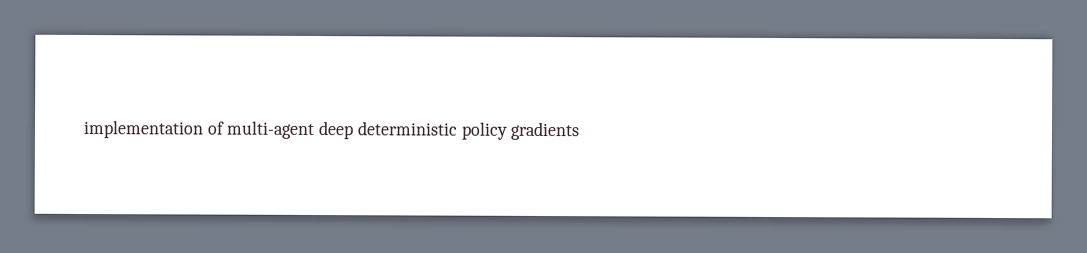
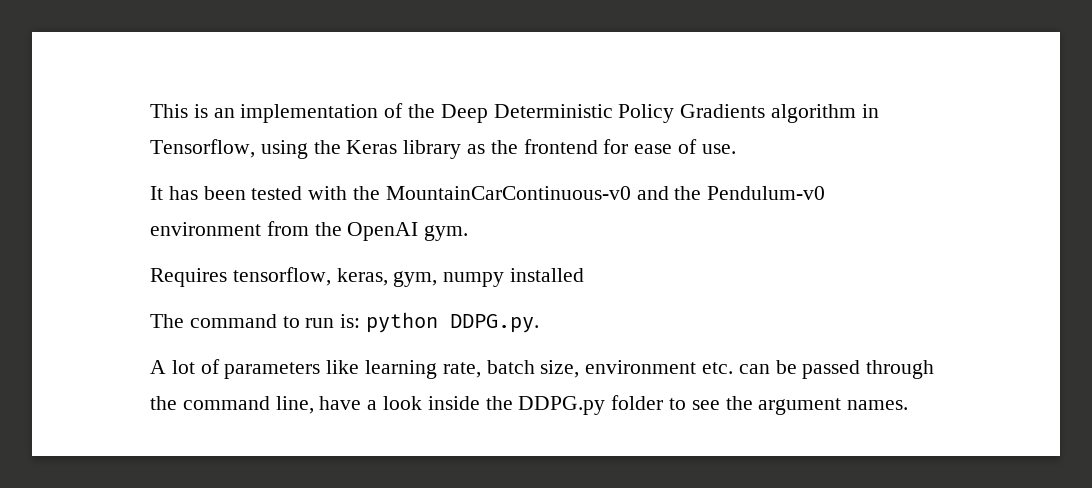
[83,119,581,141] implementation of multi-agent deep deterministic policy gradients -> [150,103,879,123] [150,139,736,159] [150,186,826,200] [150,221,469,241] [150,267,585,287] [150,312,540,333] [150,359,935,379] [150,395,909,415] This is an implementation of the Deep Deterministic Policy Gradients algorithm in Tensorflow, using the Keras library as the frontend for ease of use. // It has been tested with the MountainCarContinuous-v0 and the Pendulum-v0 environment from the OpenAI gym. // Requires tensorflow, keras, gym, numpy installed // The command to run is: python DDPG.py. // A lot of parameters like learning rate, batch size, environment etc. can be passed through the command line, have a look inside the DDPG.py folder to see the argument names.

